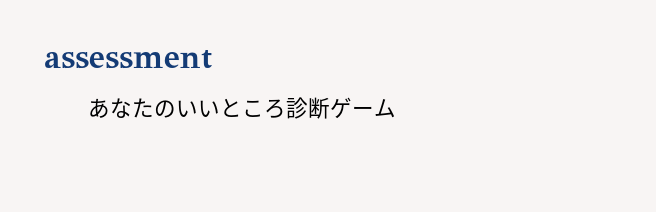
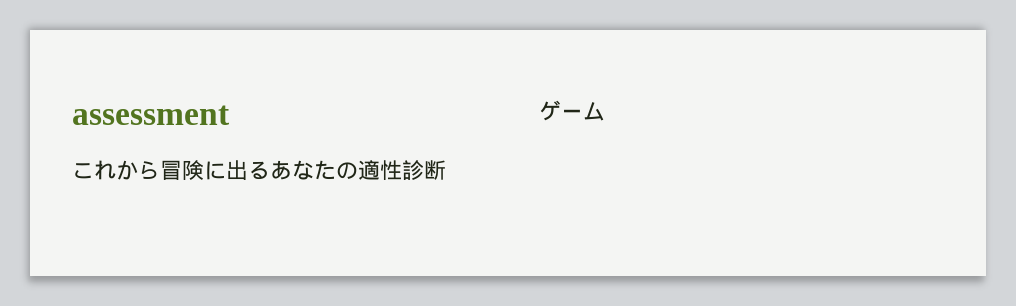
[88,98,287,119] あなたのいいところ -> [72,159,402,180] これから冒険に出るあなたの適性

